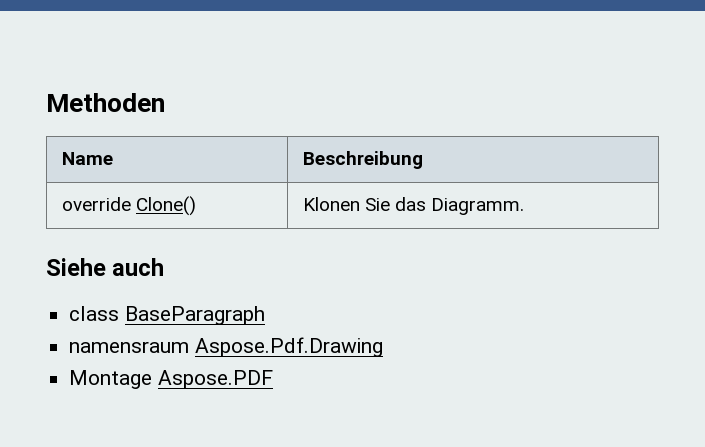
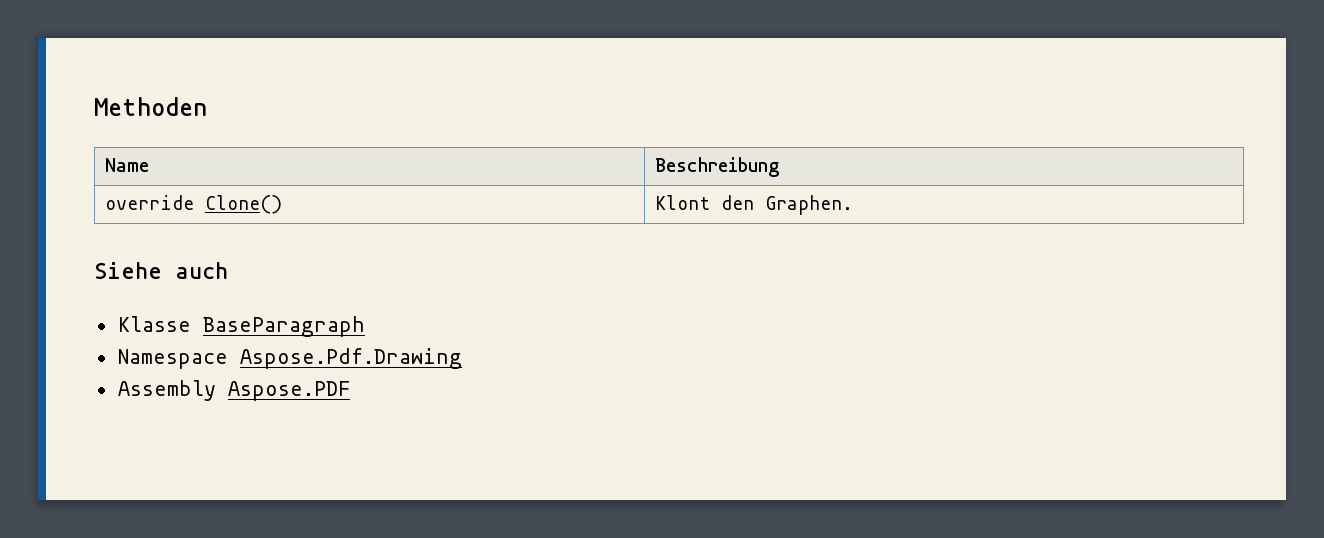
[302,197,525,215] Klonen Sie das Diagramm. -> [655,195,854,215] Klont den Graphen.
[69,306,120,321] class -> [117,316,191,332] Klasse
[69,341,190,353] namensraum -> [117,349,228,369] Namespace
[69,370,153,389] Montage -> [117,380,216,401] Assembly

